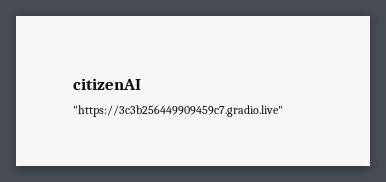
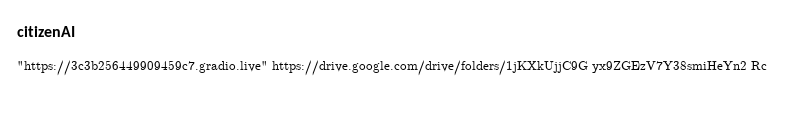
(283, 111) none -> [272,60,767,76] https://drive.google.com/drive/folders/1jKXkUjjC9G yx9ZGEzV7Y38smiHeYn2 Rc

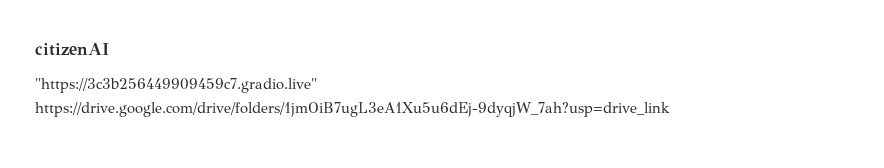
[272,60,767,76] https://drive.google.com/drive/folders/1jKXkUjjC9G yx9ZGEzV7Y38smiHeYn2 Rc -> [35,102,670,117] https://drive.google.com/drive/folders/1jmOiB7ugL3eA1Xu5u6dEj-9dyqjW_7ah?usp=drive_link

